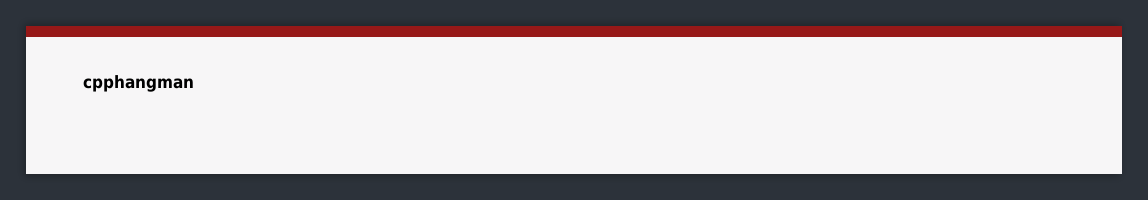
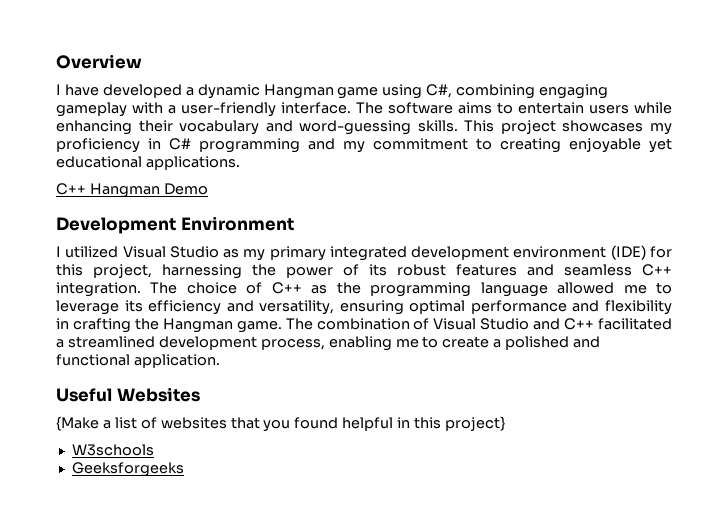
[83,75,194,92] cpphangman -> [56,54,142,69] [56,84,609,99] [56,102,672,117] [56,120,672,135] [56,138,672,153] [56,156,240,170] [56,183,208,198] [56,216,294,234] [56,245,672,261] [56,264,672,279] [56,282,672,297] [56,300,672,315] [56,318,673,333] [56,336,601,351] [56,354,220,368] [56,387,200,402] [56,416,506,432] [71,444,154,456] [71,462,184,477] Overview // I have developed a dynamic Hangman game using C#, combining engaging gameplay with a user-friendly interface. The software aims to entertain users while enhancing their vocabulary and word-guessing skills. This project showcases my proficiency in C# programming and my commitment to creating enjoyable yet educational applications. // C++ Hangman Demo // Development Environment // I utilized Visual Studio as my primary integrated development environment (IDE) for this project, harnessing the power of its robust features and seamless C++ integration. The choice of C++ as the programming language allowed me to leverage its efficiency and versatility, ensuring optimal performance and flexibility in crafting the Hangman game. The combination of Visual Studio and C++ facilitated a streamlined development process, enabling me to create a polished and functional application. // Useful Websites // {Make a list of websites that you found helpful in this project} // W3schools // Geeksforgeeks

